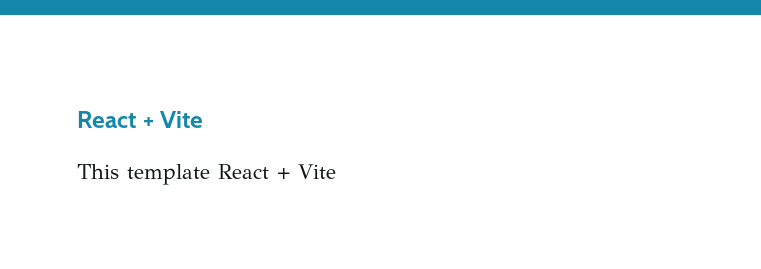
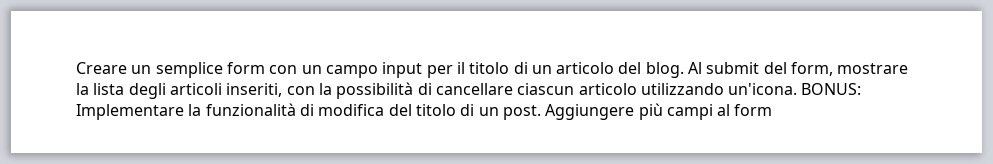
[77,111,204,128] [77,164,336,185] React + Vite // This template React + Vite -> [76,62,909,78] [76,82,862,99] [76,103,773,120] Creare un semplice form con un campo input per il titolo di un articolo del blog. Al submit del form, mostrare la lista degli articoli inseriti, con la possibilità di cancellare ciascun articolo utilizzando un'icona. BONUS: Implementare la funzionalità di modifica del titolo di un post. Aggiungere più campi al form

